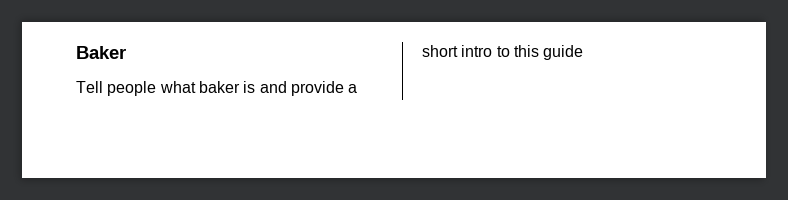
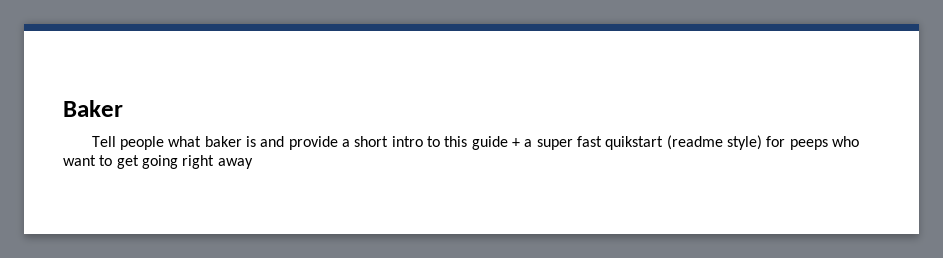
(584, 52) none -> [511,135,859,150] [63,155,253,169] + a super fast quikstart (readme style) for peeps who want to get going right away

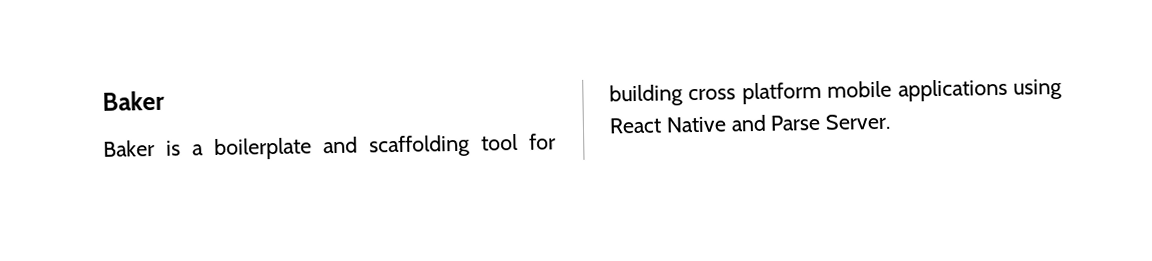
[91,135,859,150] [63,155,253,169] Tell people what baker is and provide a short intro to this guide + a super fast quikstart (readme style) for peeps who want to get going right away -> [103,133,556,160] [609,78,1062,107] [609,113,892,134] Baker is a boilerplate and scaffolding tool for building cross platform mobile applications using React Native and Parse Server.

